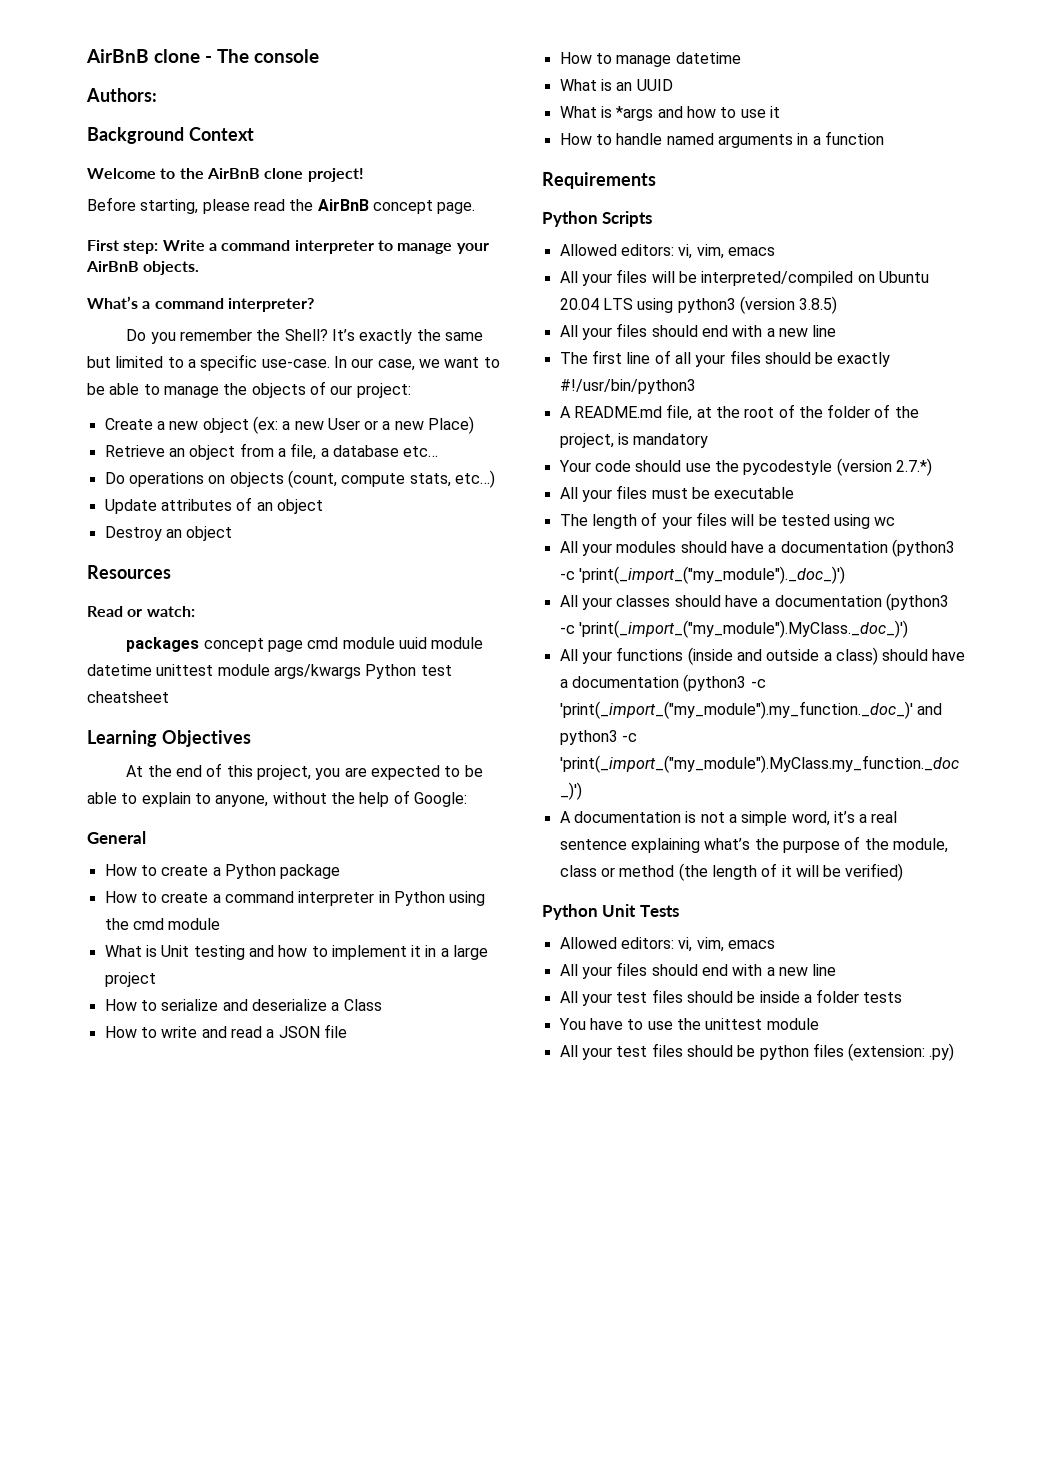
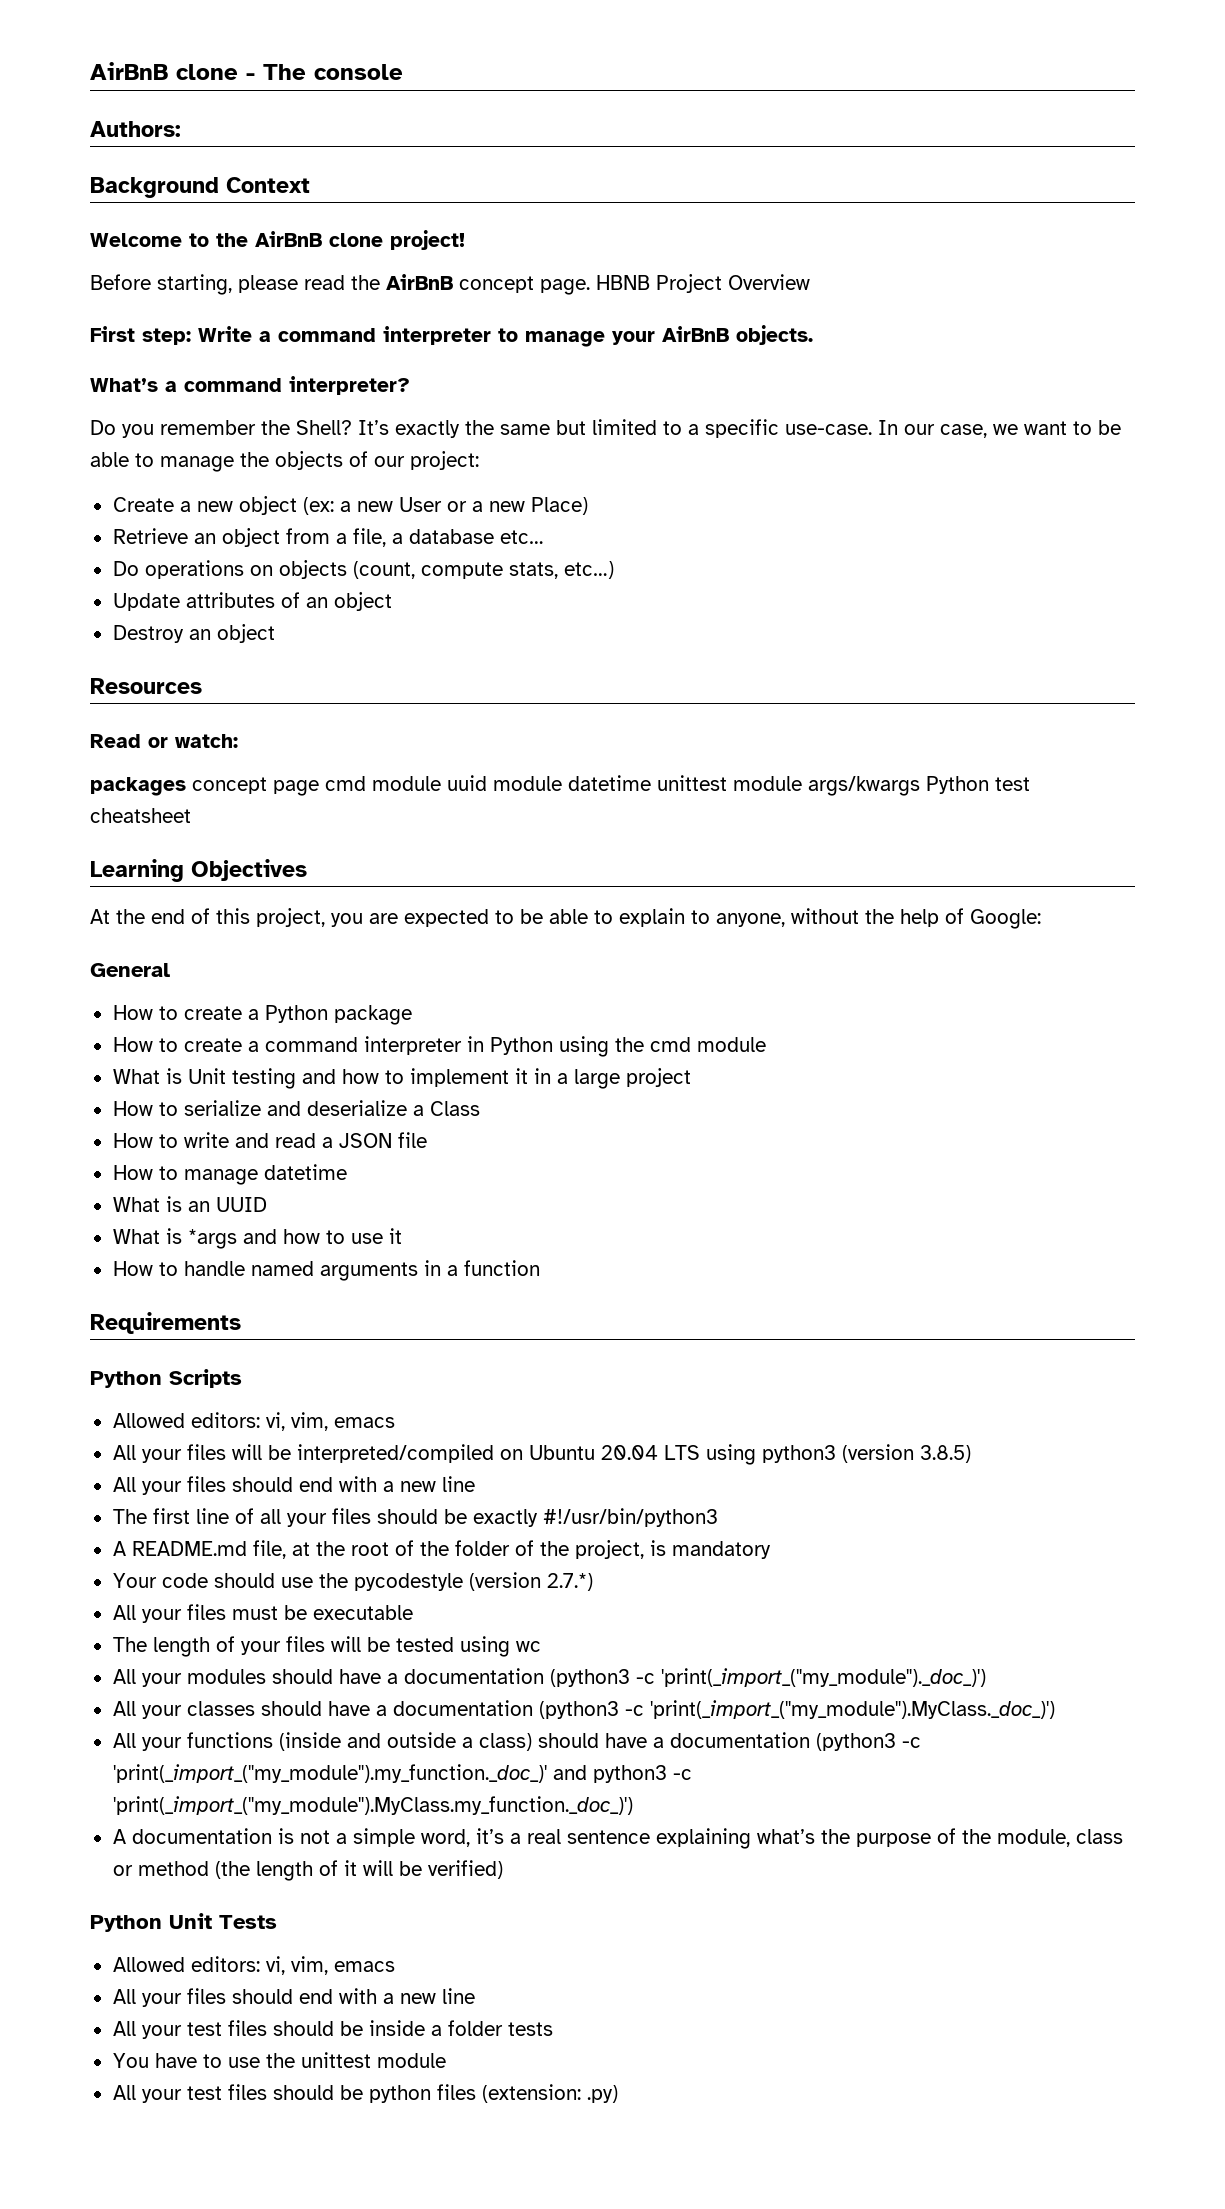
(476, 208) none -> [596,274,810,293] HBNB Project Overview

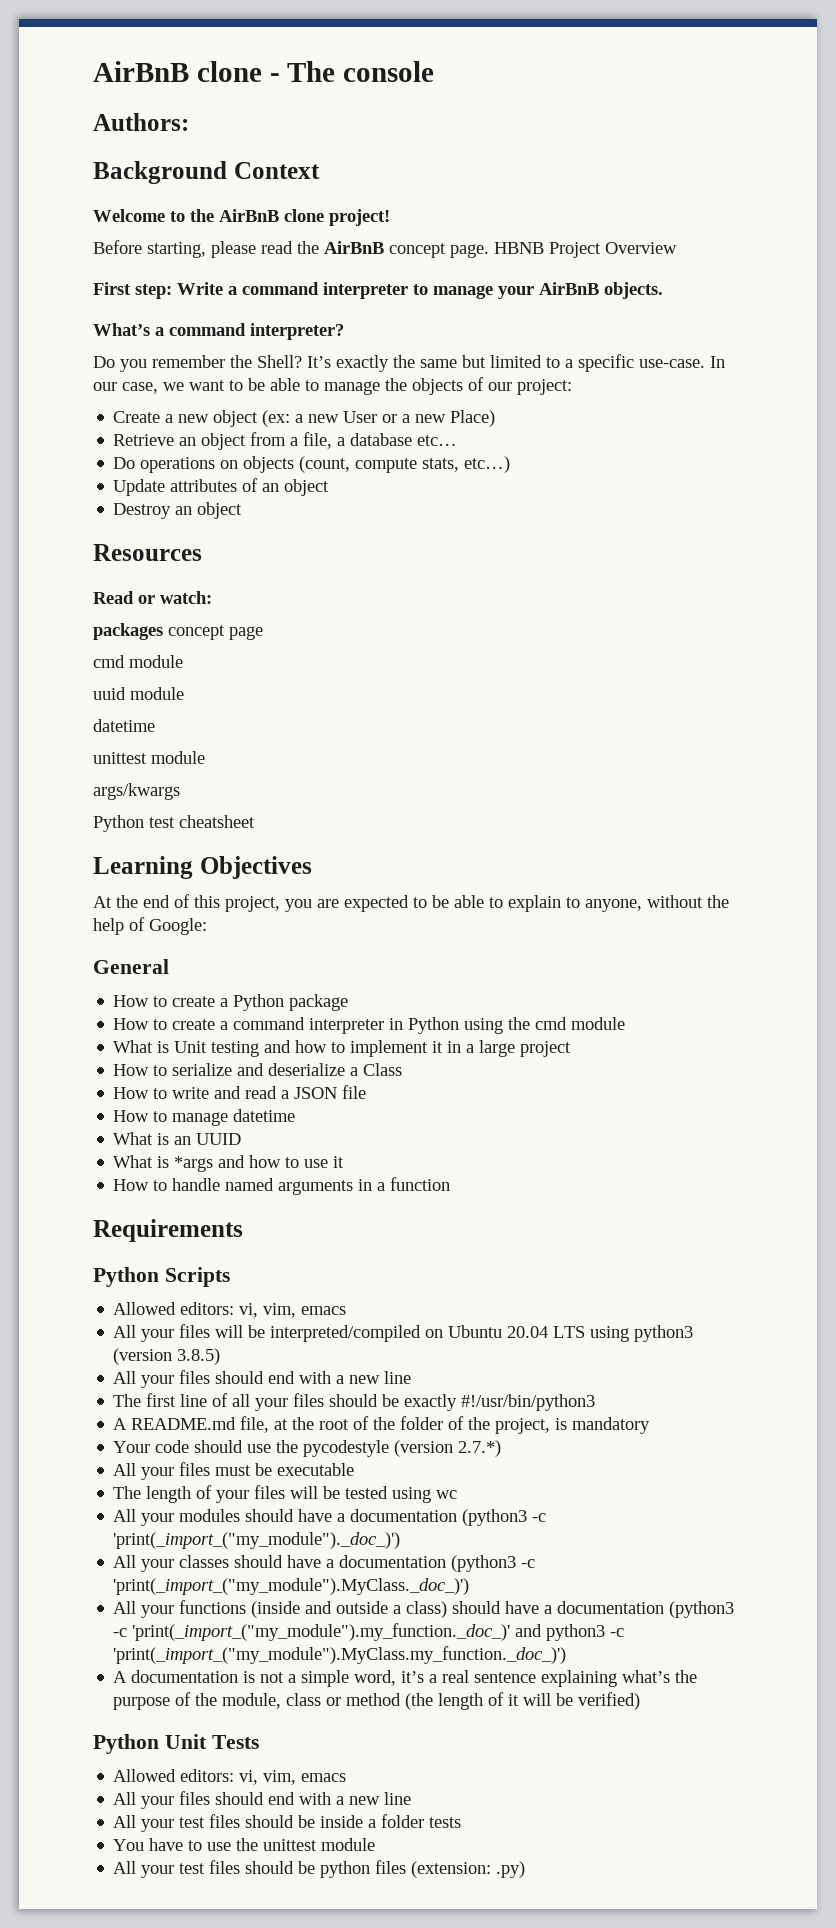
[325,776,441,791] cmd module -> [93,655,183,668] // cmd module //
[568,775,802,791] datetime unittest module -> [93,719,155,732] [93,751,205,764] // datetime // unittest module //
(920, 786) none -> (180, 791) //

